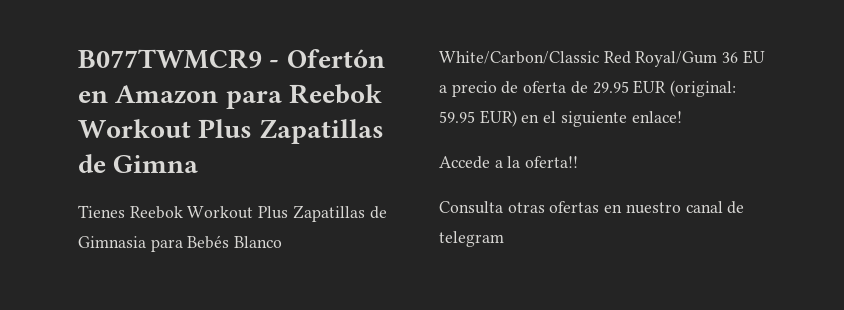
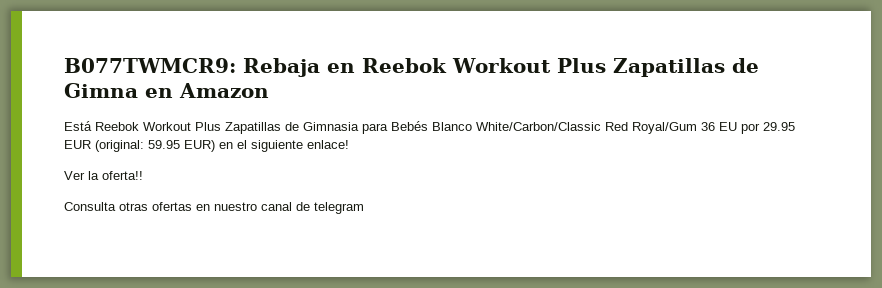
[78,49,385,69] [78,85,282,109] B077TWMCR9 - Ofertón en Amazon para -> [64,58,355,77] B077TWMCR9: Rebaja en
[78,205,125,218] // Tienes -> [145,83,269,98] [64,121,92,131] en Amazon // Está
[439,81,588,97] a precio de oferta de -> [741,123,760,134] por
[439,156,503,169] Accede a -> [64,171,85,180] Ver

